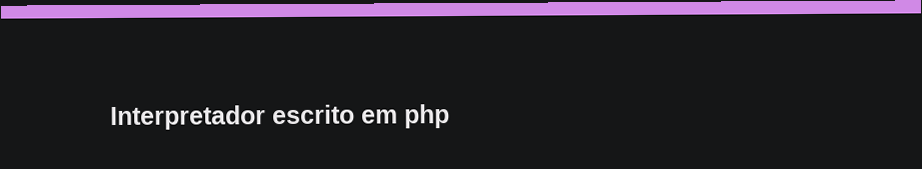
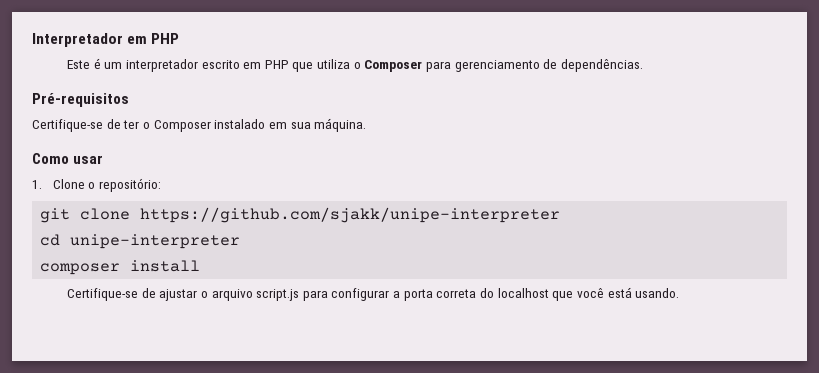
[272,104,450,129] escrito em php -> [127,33,180,44] [66,58,644,72] [32,93,129,107] [32,118,367,132] [32,153,104,164] [32,178,161,192] [40,207,561,223] [40,234,241,249] [40,260,201,275] [66,287,680,301] em PHP // Este é um interpretador escrito em PHP que utiliza o Composer para gerenciamento de dependências. // Pré-requisitos // Certifique-se de ter o Composer instalado em sua máquina. // Como usar // 1. Clone o repositório: // git clone https://github.com/sjakk/unipe-interpreter // cd unipe-interpreter // composer install // Certifique-se de ajustar o arquivo script.js para configurar a porta correta do localhost que você está usando.

